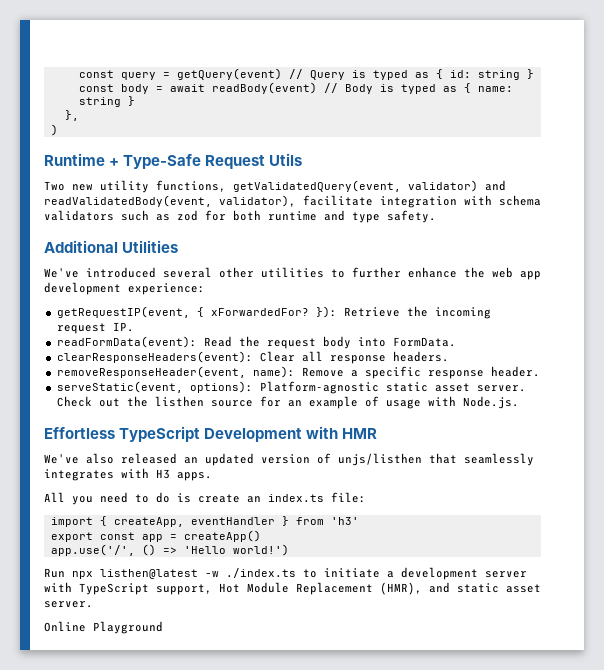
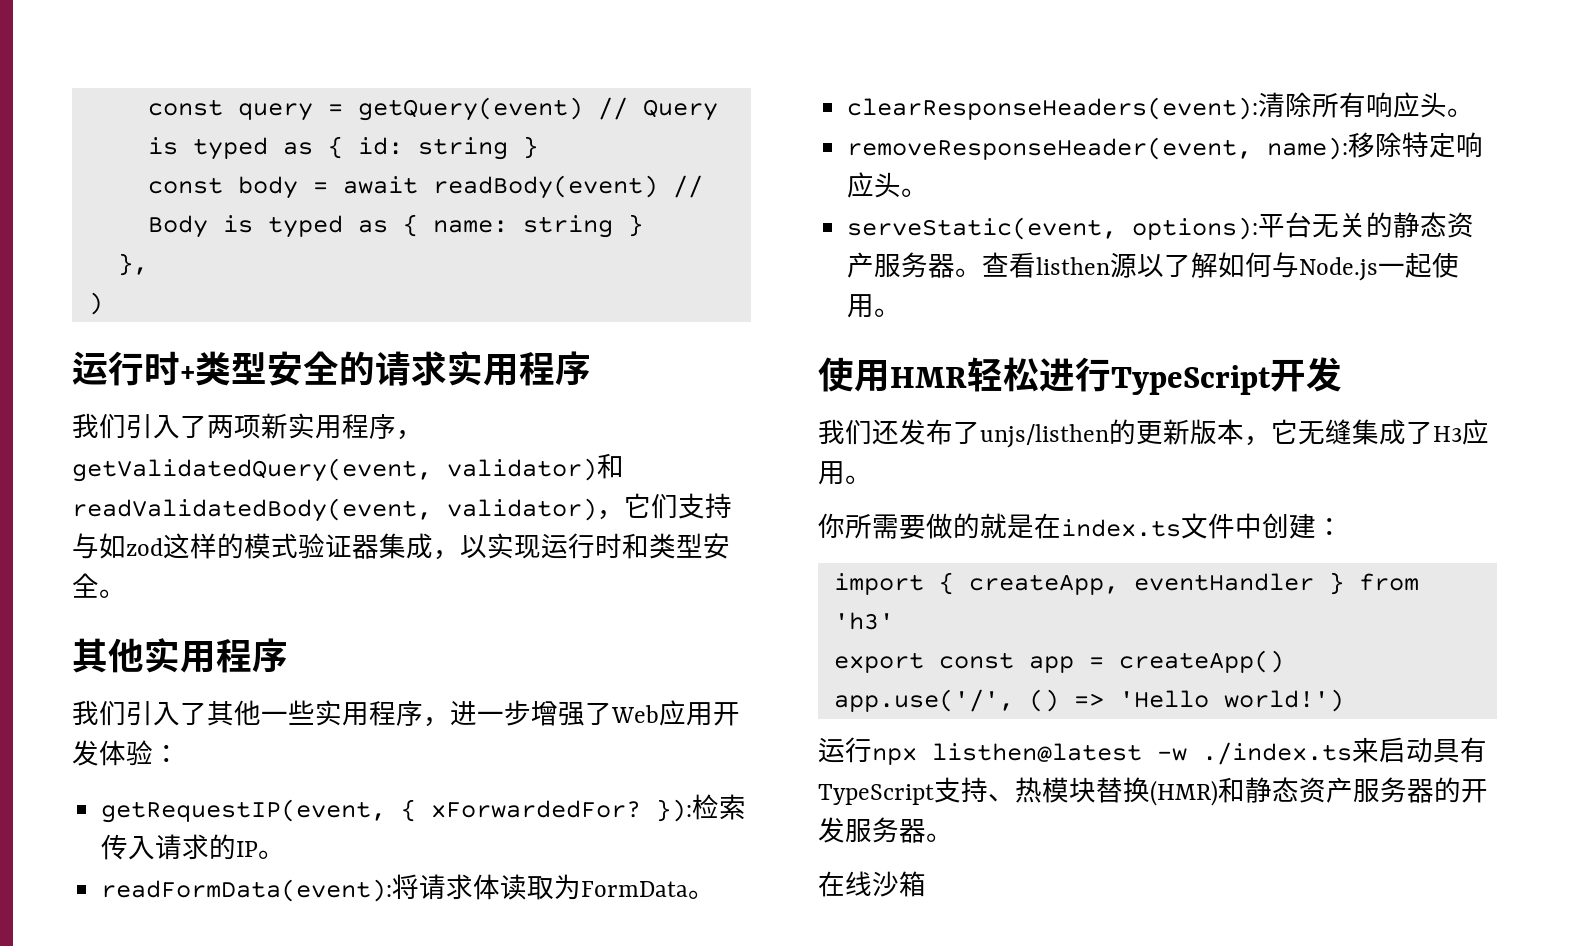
[44,153,303,169] [44,180,506,193] [44,195,541,208] [44,210,436,223] [44,240,179,253] [44,267,541,280] [44,282,205,295] [56,306,491,319] [56,322,134,334] [56,336,456,349] [56,351,449,364] [56,366,540,379] [56,381,526,394] [56,396,519,409] [44,426,378,442] [44,453,534,466] [44,468,212,481] [44,492,366,505] Runtime + Type-Safe Request Utils // Two new utility functions, getValidatedQuery(event, validator) and readValidatedBody(event, validator), facilitate integration with schema validators such as zod for both runtime and type safety. // Additional Utilities // We've introduced several other utilities to further enhance the web app development experience: // getRequestIP(event, { xForwardedFor? }): Retrieve the incoming request IP. // readFormData(event): Read the request body into FormData. // clearResponseHeaders(event): Clear all response headers. // removeResponseHeader(event, name): Remove a specific response header. // serveStatic(event, options): Platform-agnostic static asset server. Check out the listhen source for an example of usage with Node.js. // Effortless TypeScript Development with HMR // We've also released an updated version of unjs/listhen that seamlessly integrates with H3 apps. // All you need to do is create an index.ts file: -> [72,351,591,386] [72,413,423,440] [72,453,624,482] [72,493,732,522] [72,533,730,560] [72,573,126,598] [72,638,288,673] [72,700,740,727] [72,740,180,766] [101,794,747,823] [101,834,286,860] [101,874,716,902] [847,92,1475,120] [847,132,1484,160] [847,172,929,198] [847,212,1475,240] [847,252,1460,281] [847,294,902,318] [818,357,1342,395] [818,419,1489,448] [818,461,872,485] [818,513,1343,539] 运行时+类型安全的请求实用程序 // 我们引入了两项新实用程序，getValidatedQuery(event, validator)和readValidatedBody(event, validator)，它们支持与如zod这样的模式验证器集成，以实现运行时和类型安全。 // 其他实用程序 // 我们引入了其他一些实用程序，进一步增强了Web应用开发体验： // getRequestIP(event, { xForwardedFor? }):检索传入请求的IP。 // readFormData(event):将请求体读取为FormData。 // clearResponseHeaders(event):清除所有响应头。 // removeResponseHeader(event, name):移除特定响应头。 // serveStatic(event, options):平台无关的静态资产服务器。查看listhen源以了解如何与Node.js一起使用。 // 使用HMR轻松进行TypeScript开发 // 我们还发布了unjs/listhen的更新版本，它无缝集成了H3应用。 // 你所需要做的就是在index.ts文件中创建：
[44,568,65,578] Run -> [818,737,872,763] 运行
[303,567,527,580] [44,582,541,595] [44,601,93,608] [44,621,163,634] to initiate a development server with TypeScript support, Hot Module Replacement (HMR), and static asset server. // Online Playground -> [1352,737,1487,763] [818,777,1488,806] [818,817,953,843] [818,871,926,897] 来启动具有TypeScript支持、热模块替换(HMR)和静态资产服务器的开发服务器。 // 在线沙箱

